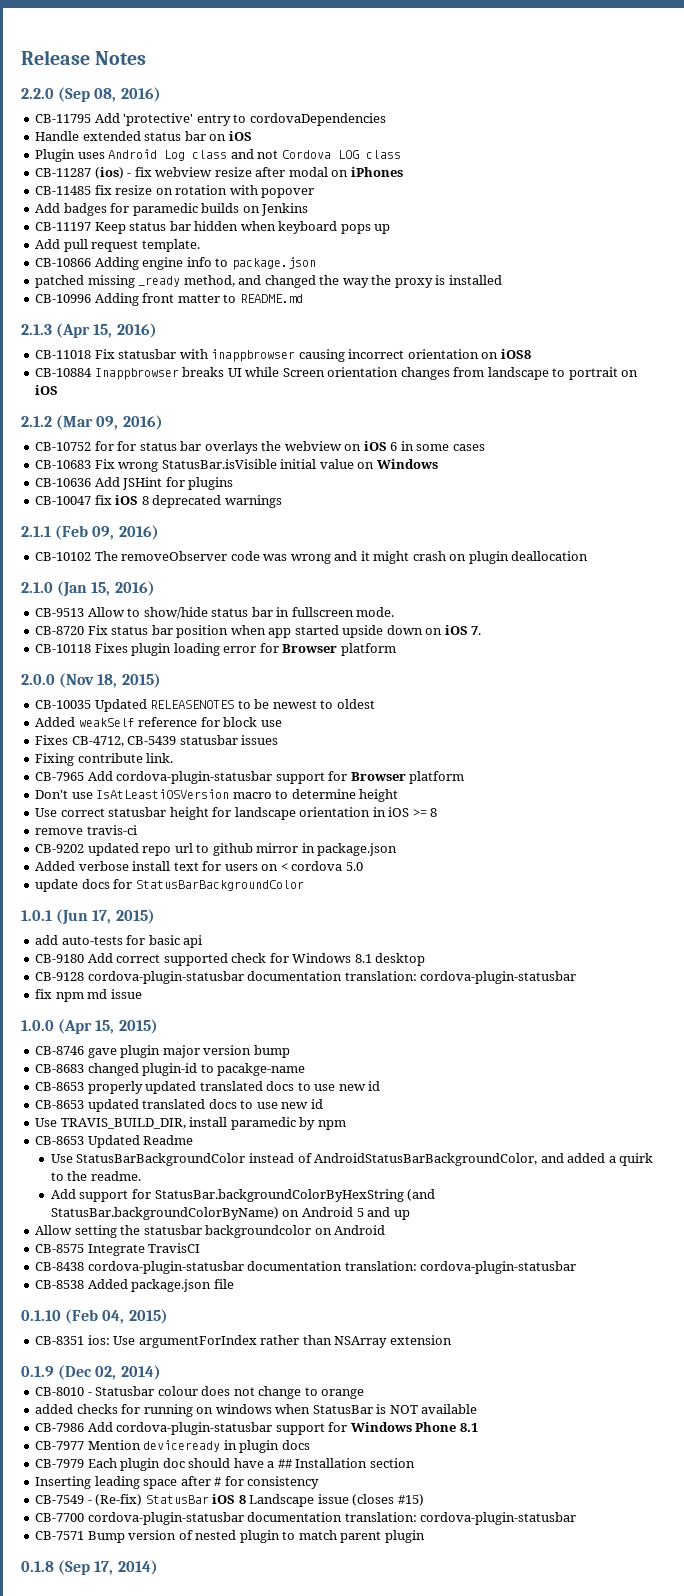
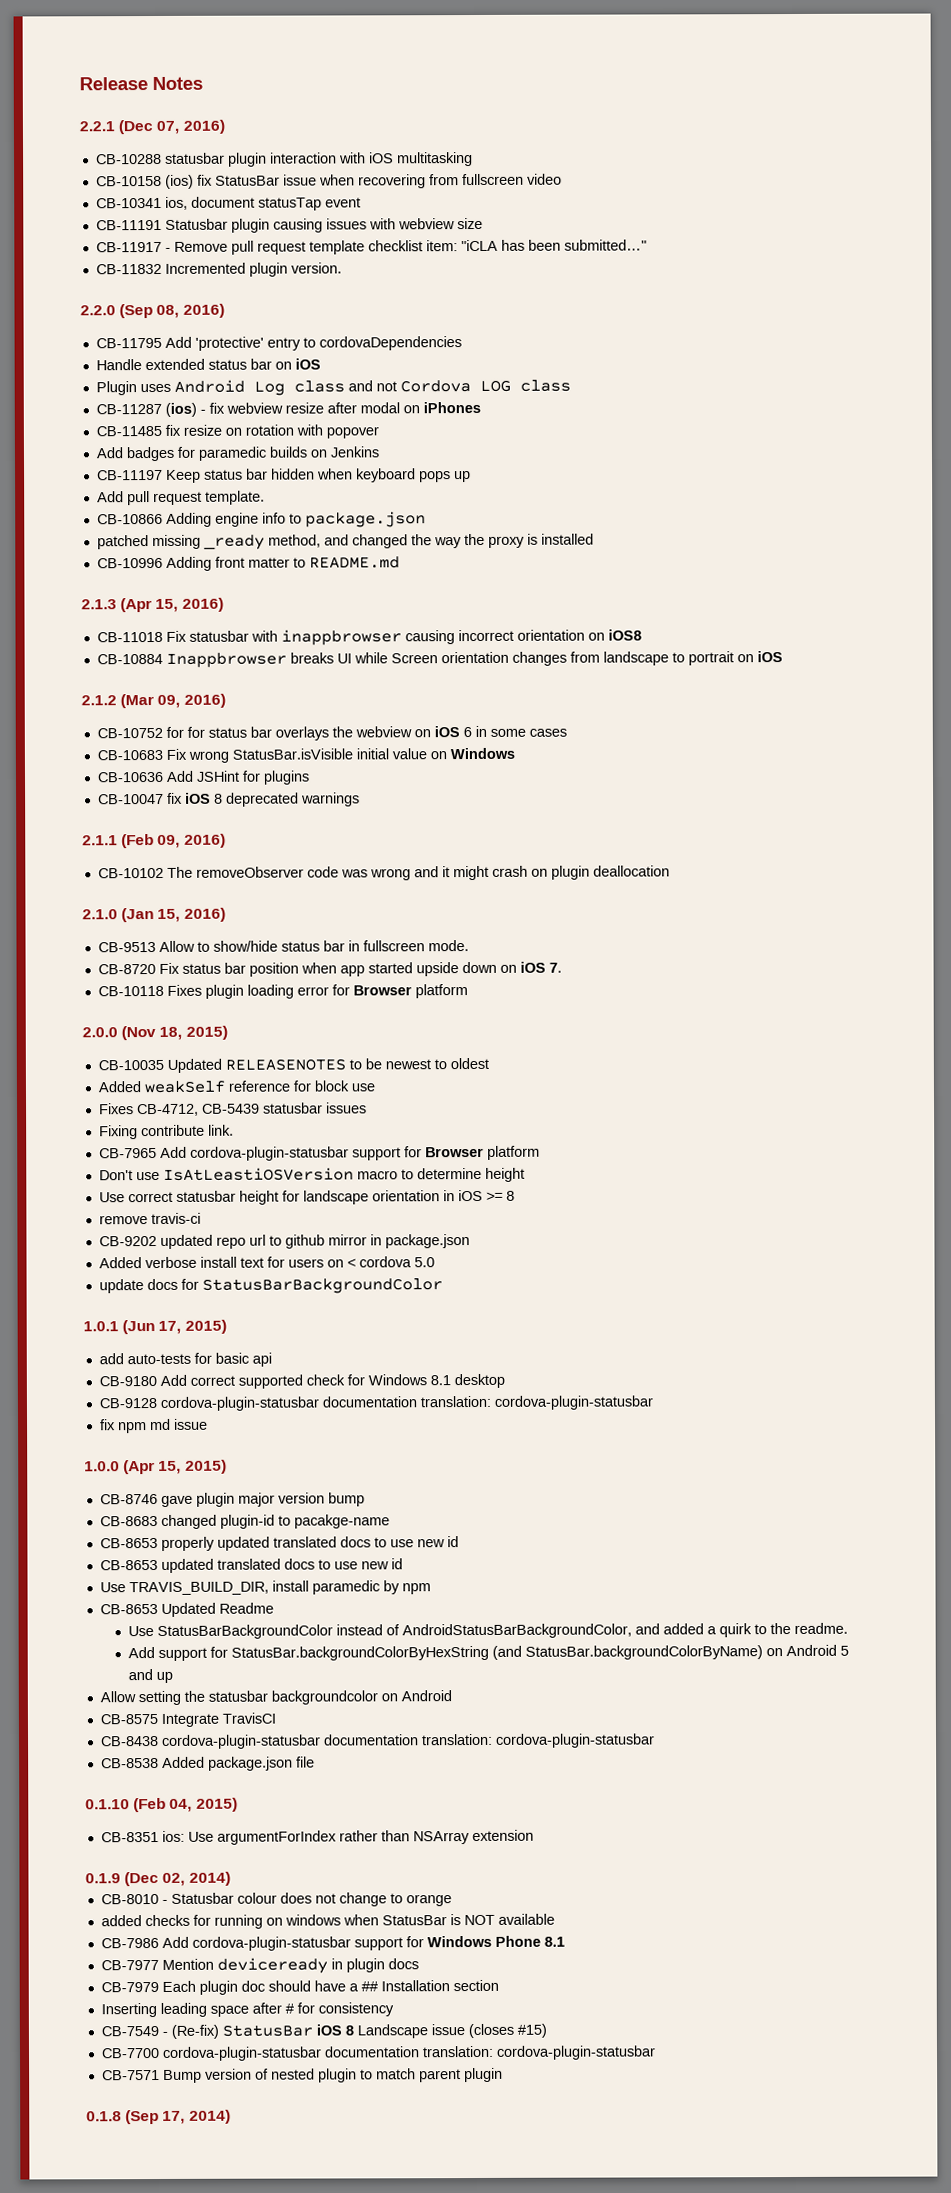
(147, 58) none -> [79,119,225,135] [95,152,473,167] [95,173,562,189] [95,196,361,211] [95,217,483,233] [95,239,647,255] [95,262,342,277] // 2.2.1 (Dec 07, 2016) // CB-10288 statusbar plugin interaction with iOS multitasking // CB-10158 (ios) fix StatusBar issue when recovering from fullscreen video // CB-10341 ios, document statusTap event // CB-11191 Statusbar plugin causing issues with webview size // CB-11917 - Remove pull request template checklist item: "iCLA has been submitted…" // CB-11832 Incremented plugin version.

